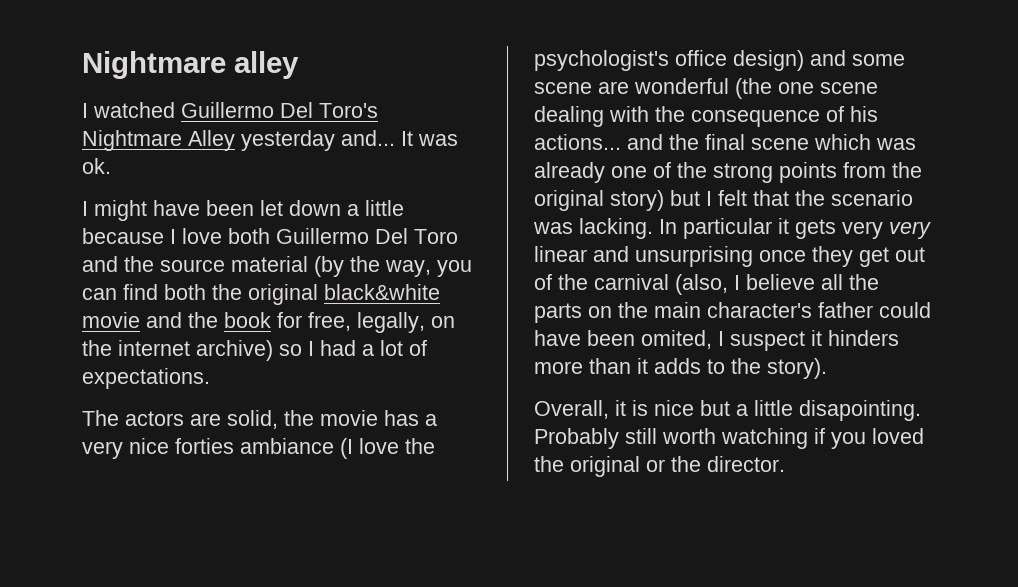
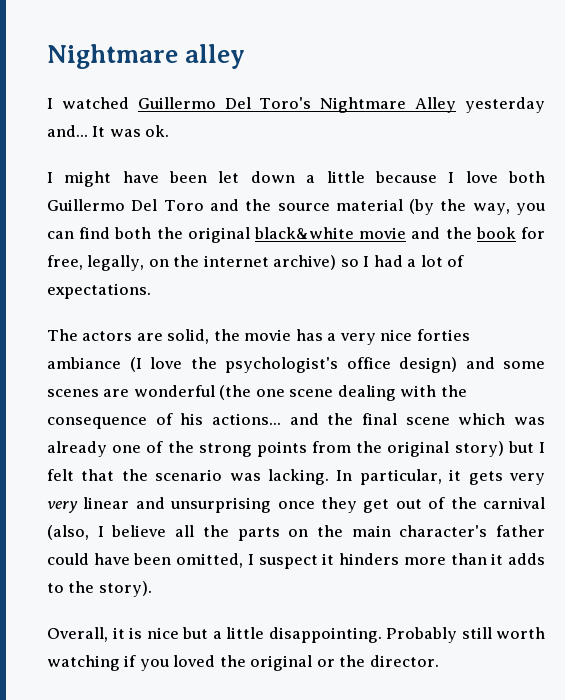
[534,82,592,94] scene -> [47,389,99,397] scenes
[683,218,772,239] particular -> [359,469,442,485] particular,
[641,330,712,349] omited, -> [176,553,244,568] omitted,
[799,400,921,421] disapointing. -> [268,627,382,643] disappointing.

